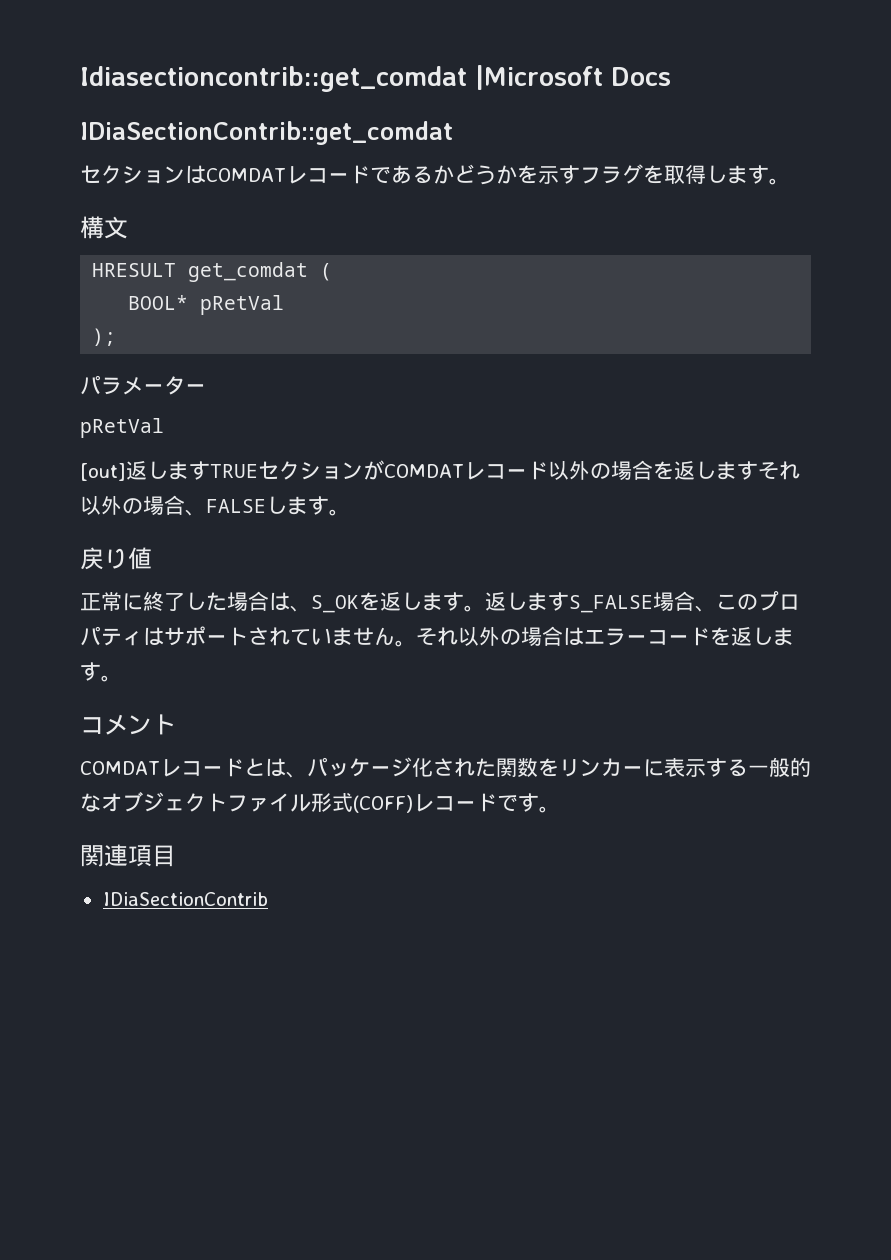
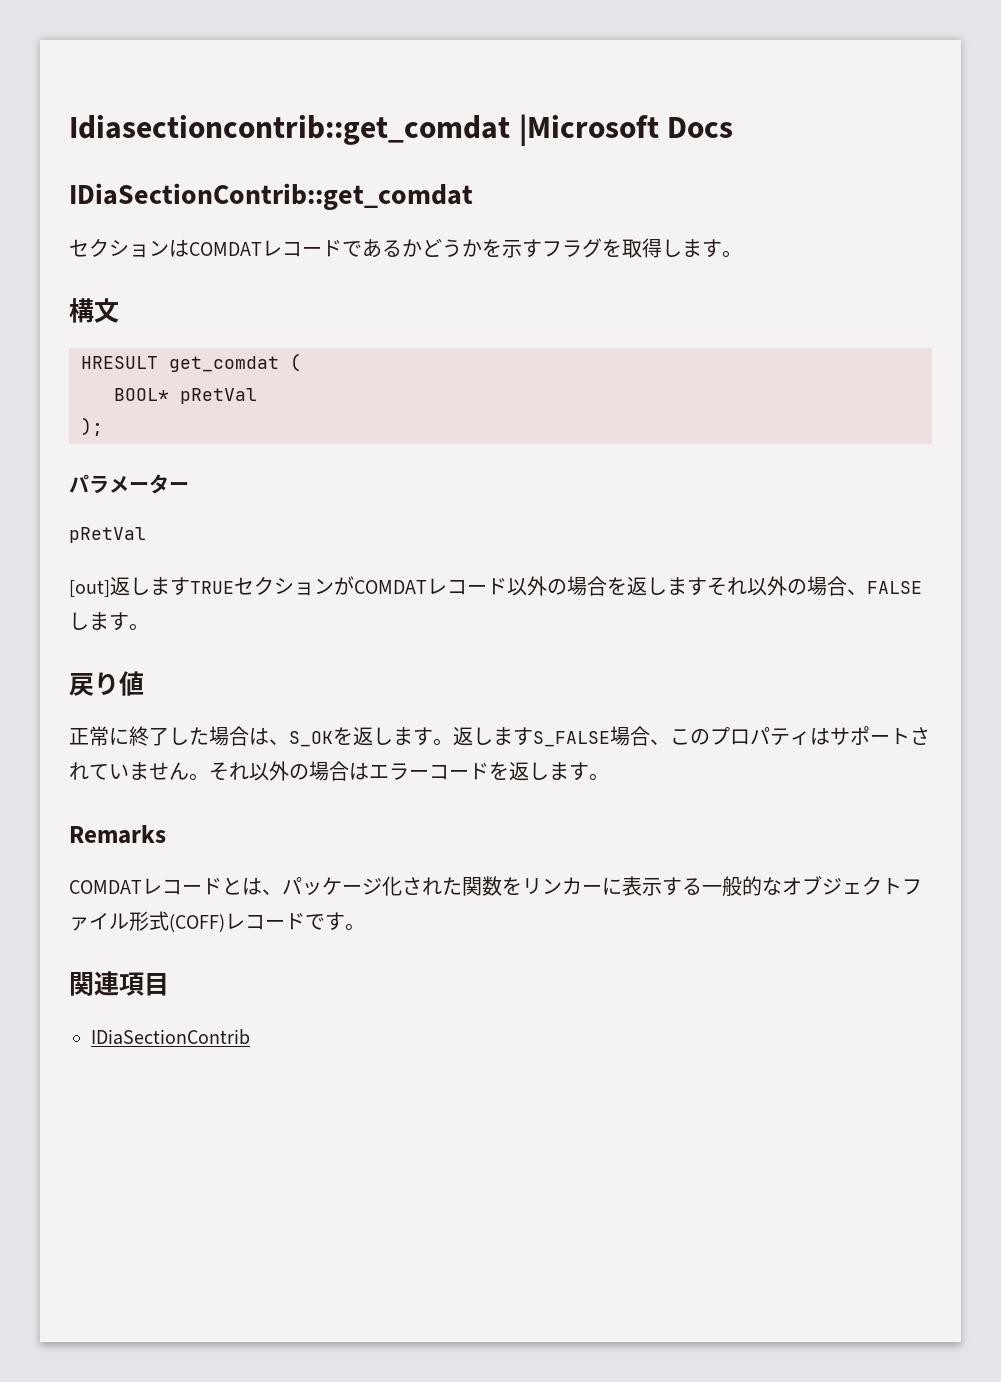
[80,714,176,735] コメント -> [69,825,166,844] Remarks

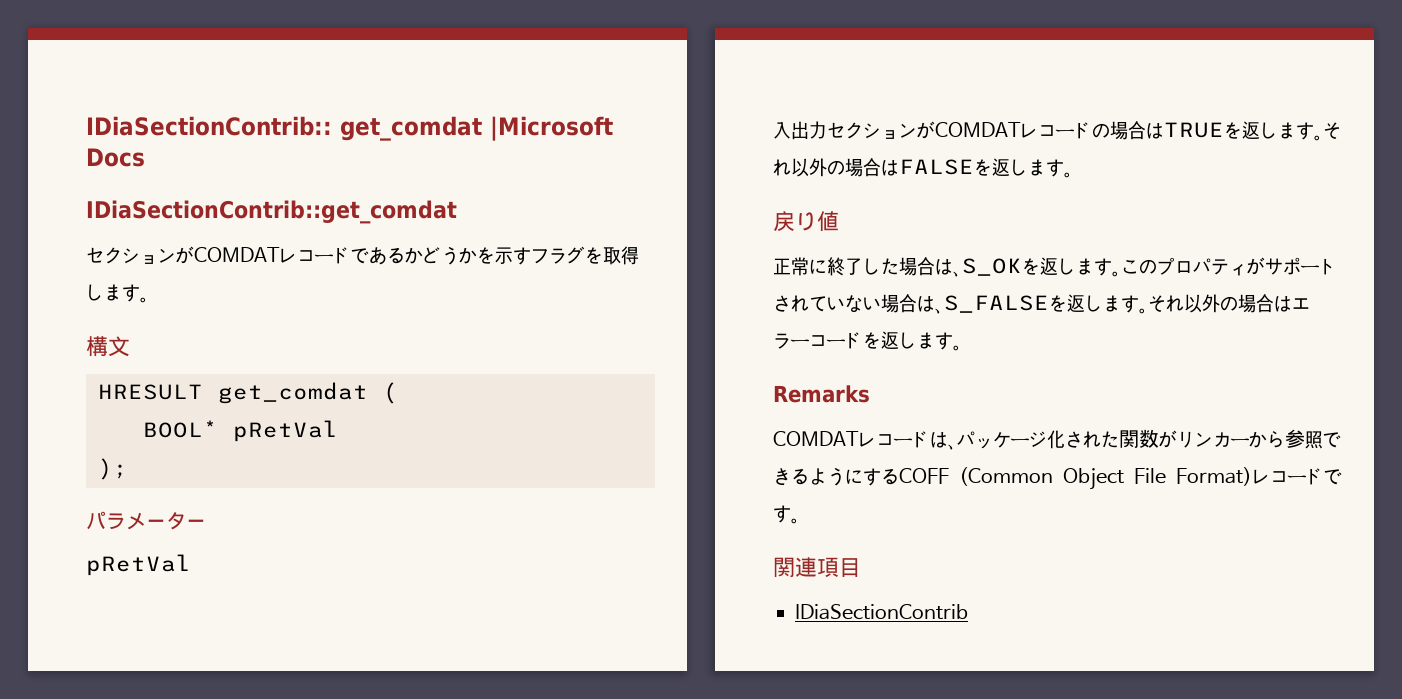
[69,115,510,145] Idiasectioncontrib::get_comdat -> [86,116,482,141] IDiaSectionContrib:: get_comdat
[169,239,189,257] は -> [176,246,194,264] が
[69,576,922,597] [out]返しますTRUEセクションがCOMDATレコード以外の場合を返しますそれ以外の場合、FALSE -> [773,121,1341,141] [773,158,1010,177] 入出力セクションがCOMDATレコードの場合はTRUEを返します。それ以外の場合はFALSEを返
[453,726,670,747] 返しますS_FALSE場合、 -> (1121, 274) none
[810,727,830,745] は -> [1247,257,1265,275] が
[129,762,189,780] ません -> [845,294,1139,314] ない場合は、S_FALSEを返します
[222,877,242,895] と -> (930, 439) none
[502,877,522,895] を -> [1158,430,1177,448] が
[602,875,922,896] [69,911,225,933] に表示する一般的なオブジェクトファイル形式(COFF) -> [1248,429,1341,449] [773,467,1252,490] から参照できるようにするCOFF (Common Object File Format)

